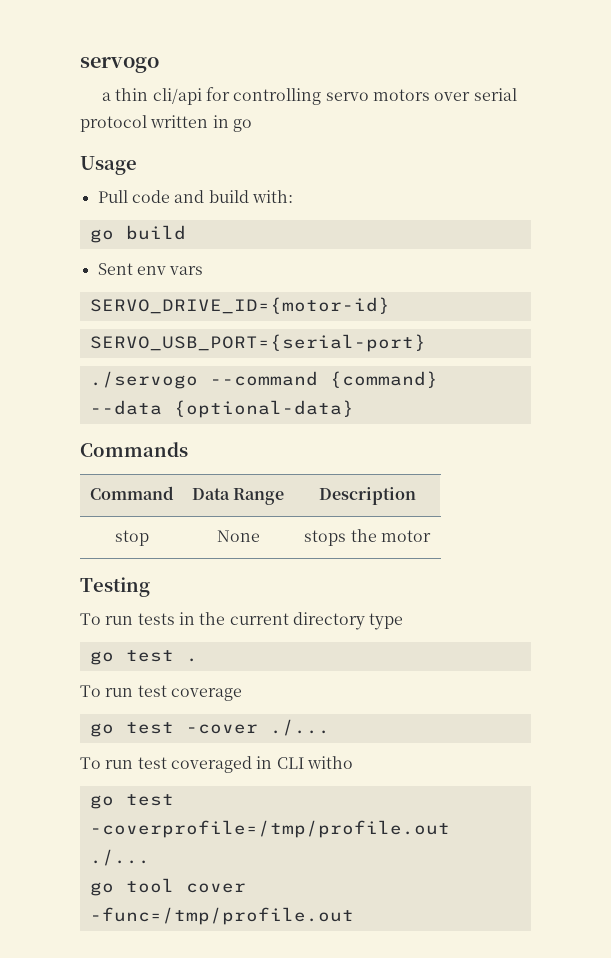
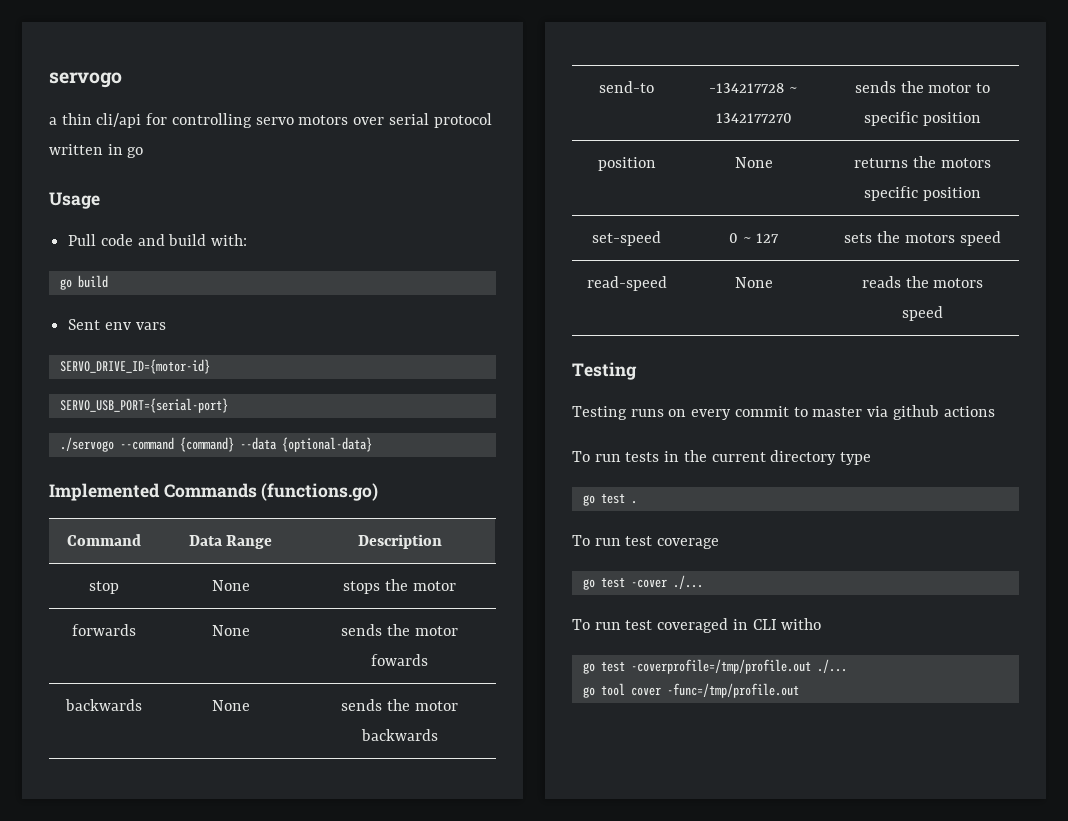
(354, 409) none -> [49,483,160,501] Implemented
(188, 449) none -> [261,483,379,501] (functions.go)
[80,577,150,597] // Testing -> [71,624,136,636] [211,625,250,636] [341,624,458,636] [371,654,428,666] [64,699,142,711] [211,700,250,711] [341,699,458,711] [360,729,438,741] [599,81,654,93] [709,83,798,93] [715,113,792,123] [854,81,991,93] [864,111,981,126] [597,157,656,171] [734,157,773,168] [854,156,991,168] [864,186,981,201] [592,231,661,246] [728,233,780,243] [844,231,1001,246] [586,276,667,291] [734,277,773,288] [861,276,984,288] [902,306,943,321] [572,362,637,380] [572,405,995,420] // forwards | None | sends the motor fowards // backwards | None | sends the motor backwards // send-to | -134217728 ~ 1342177270 | sends the motor to specific position // position | None | returns the motors specific position // set-speed | 0 ~ 127 | sets the motors speed // read-speed | None | reads the motors speed // Testing // Testing runs on every commit to master via github actions

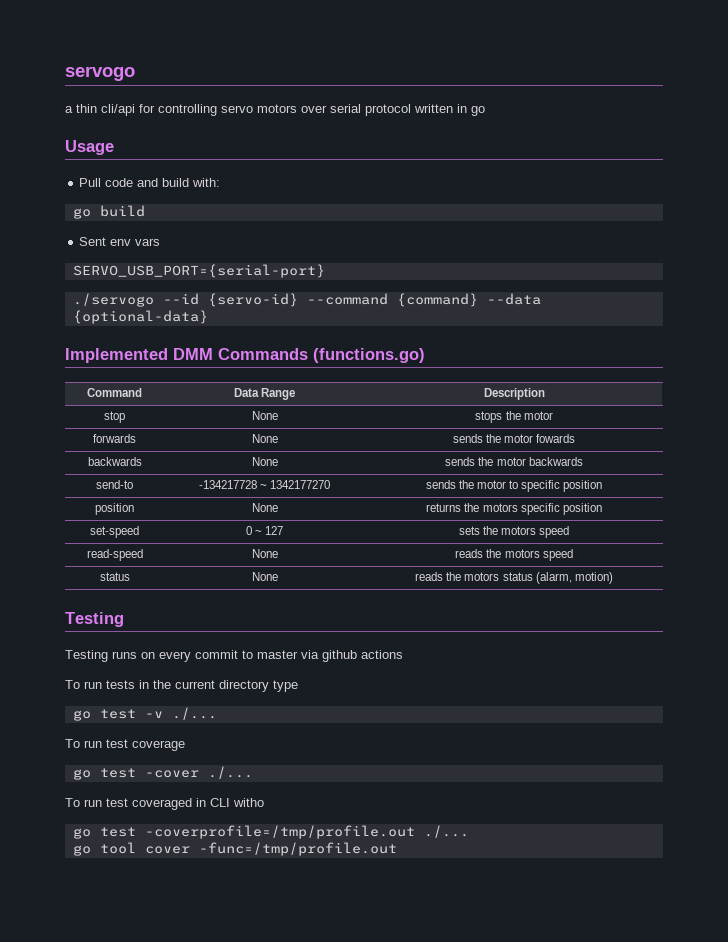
[59,359,210,374] // SERVO_DRIVE_ID={motor-id} -> (161, 242) none
(114, 444) none -> [162,293,298,307] --id {servo-id}
(160, 492) none -> [173,348,213,360] DMM
(943, 313) none -> [99,572,130,581] [251,572,278,581] [415,572,613,584] // status | None | reads the motors status (alarm, motion)
[630,501,637,504] . -> [144,707,217,720] -v ./...

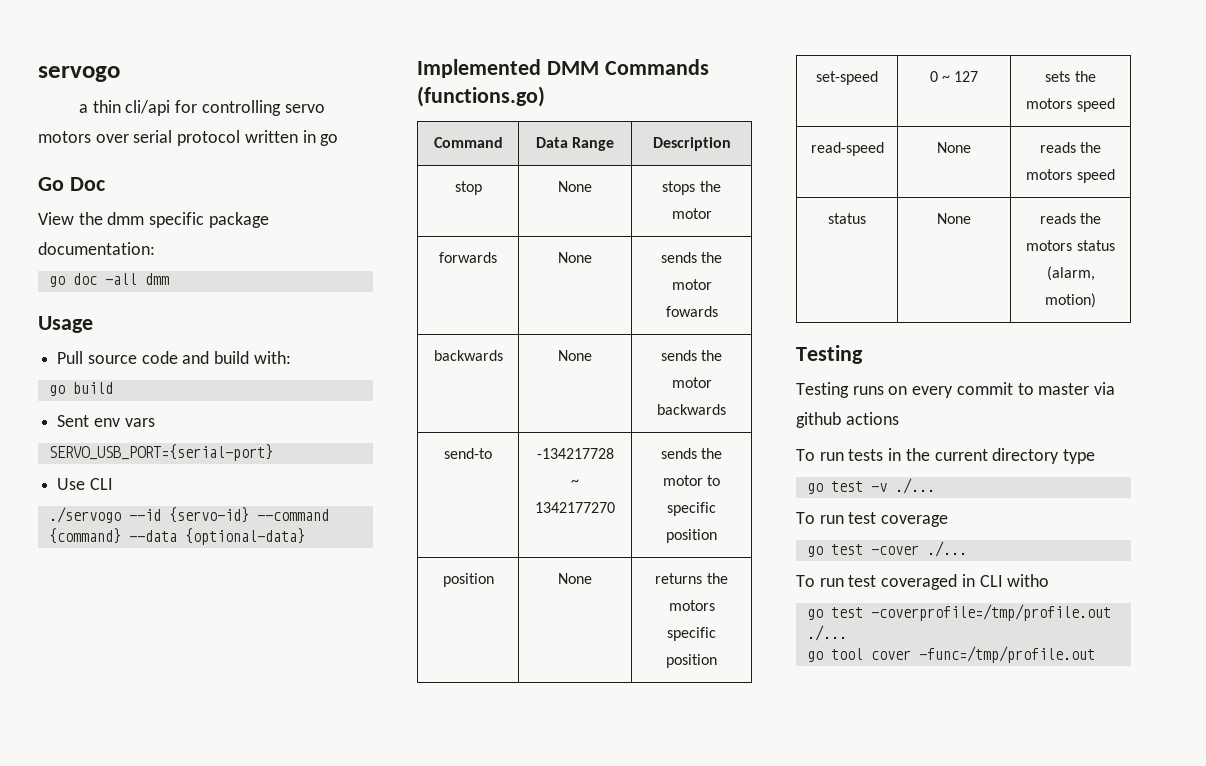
(485, 111) none -> [38,177,105,191] [38,212,269,228] [38,242,155,255] [48,273,169,287] // Go Doc // View the dmm specific package documentation: // go doc -all dmm
(102, 182) none -> [87,355,137,364] source
(325, 271) none -> [57,478,113,490] // Use CLI

